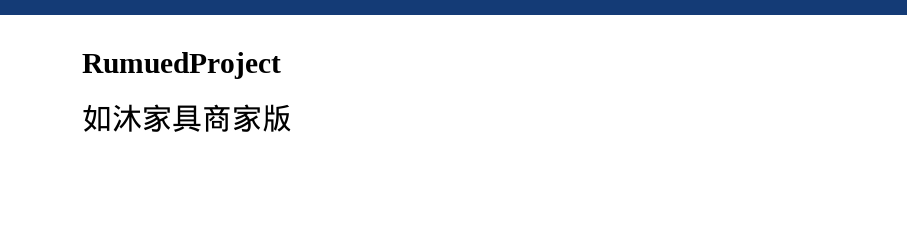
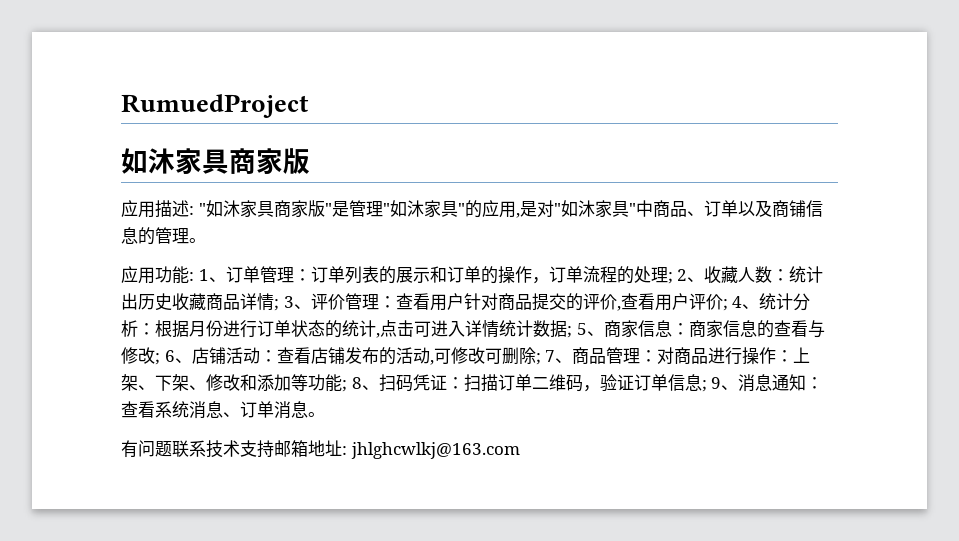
(292, 118) none -> [121,200,823,218] [121,227,206,245] [121,266,824,284] [121,293,811,311] [121,320,825,338] [121,347,811,365] [121,374,824,392] [121,401,325,419] [121,440,520,459] // 应用描述: "如沐家具商家版"是管理"如沐家具"的应用,是对"如沐家具"中商品、订单以及商铺信息的管理。 // 应用功能: 1、订单管理：订单列表的展示和订单的操作，订单流程的处理; 2、收藏人数：统计出历史收藏商品详情; 3、评价管理：查看用户针对商品提交的评价,查看用户评价; 4、统计分析：根据月份进行订单状态的统计,点击可进入详情统计数据; 5、商家信息：商家信息的查看与修改; 6、店铺活动：查看店铺发布的活动,可修改可删除; 7、商品管理：对商品进行操作：上架、下架、修改和添加等功能; 8、扫码凭证：扫描订单二维码，验证订单信息; 9、消息通知：查看系统消息、订单消息。 // 有问题联系技术支持邮箱地址: jhlghcwlkj@163.com

